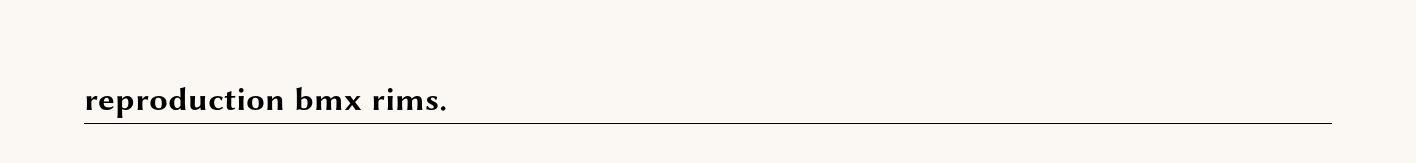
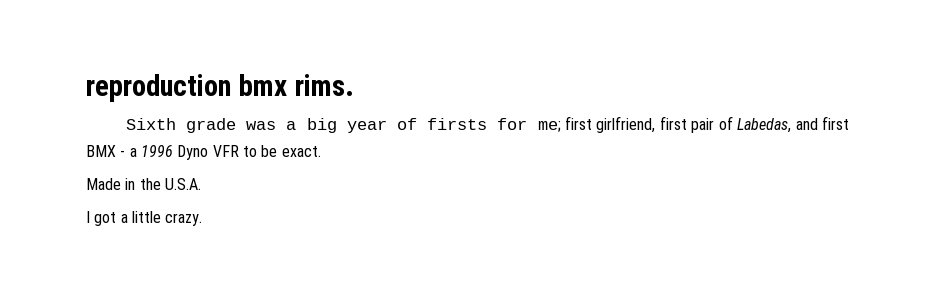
(448, 99) none -> [125,116,849,133] [86,145,321,160] [86,178,201,190] [86,211,203,226] // Sixth grade was a big year of firsts for me; first girlfriend, first pair of Labedas, and first BMX - a 1996 Dyno VFR to be exact. // Made in the U.S.A. // I got a little crazy.

